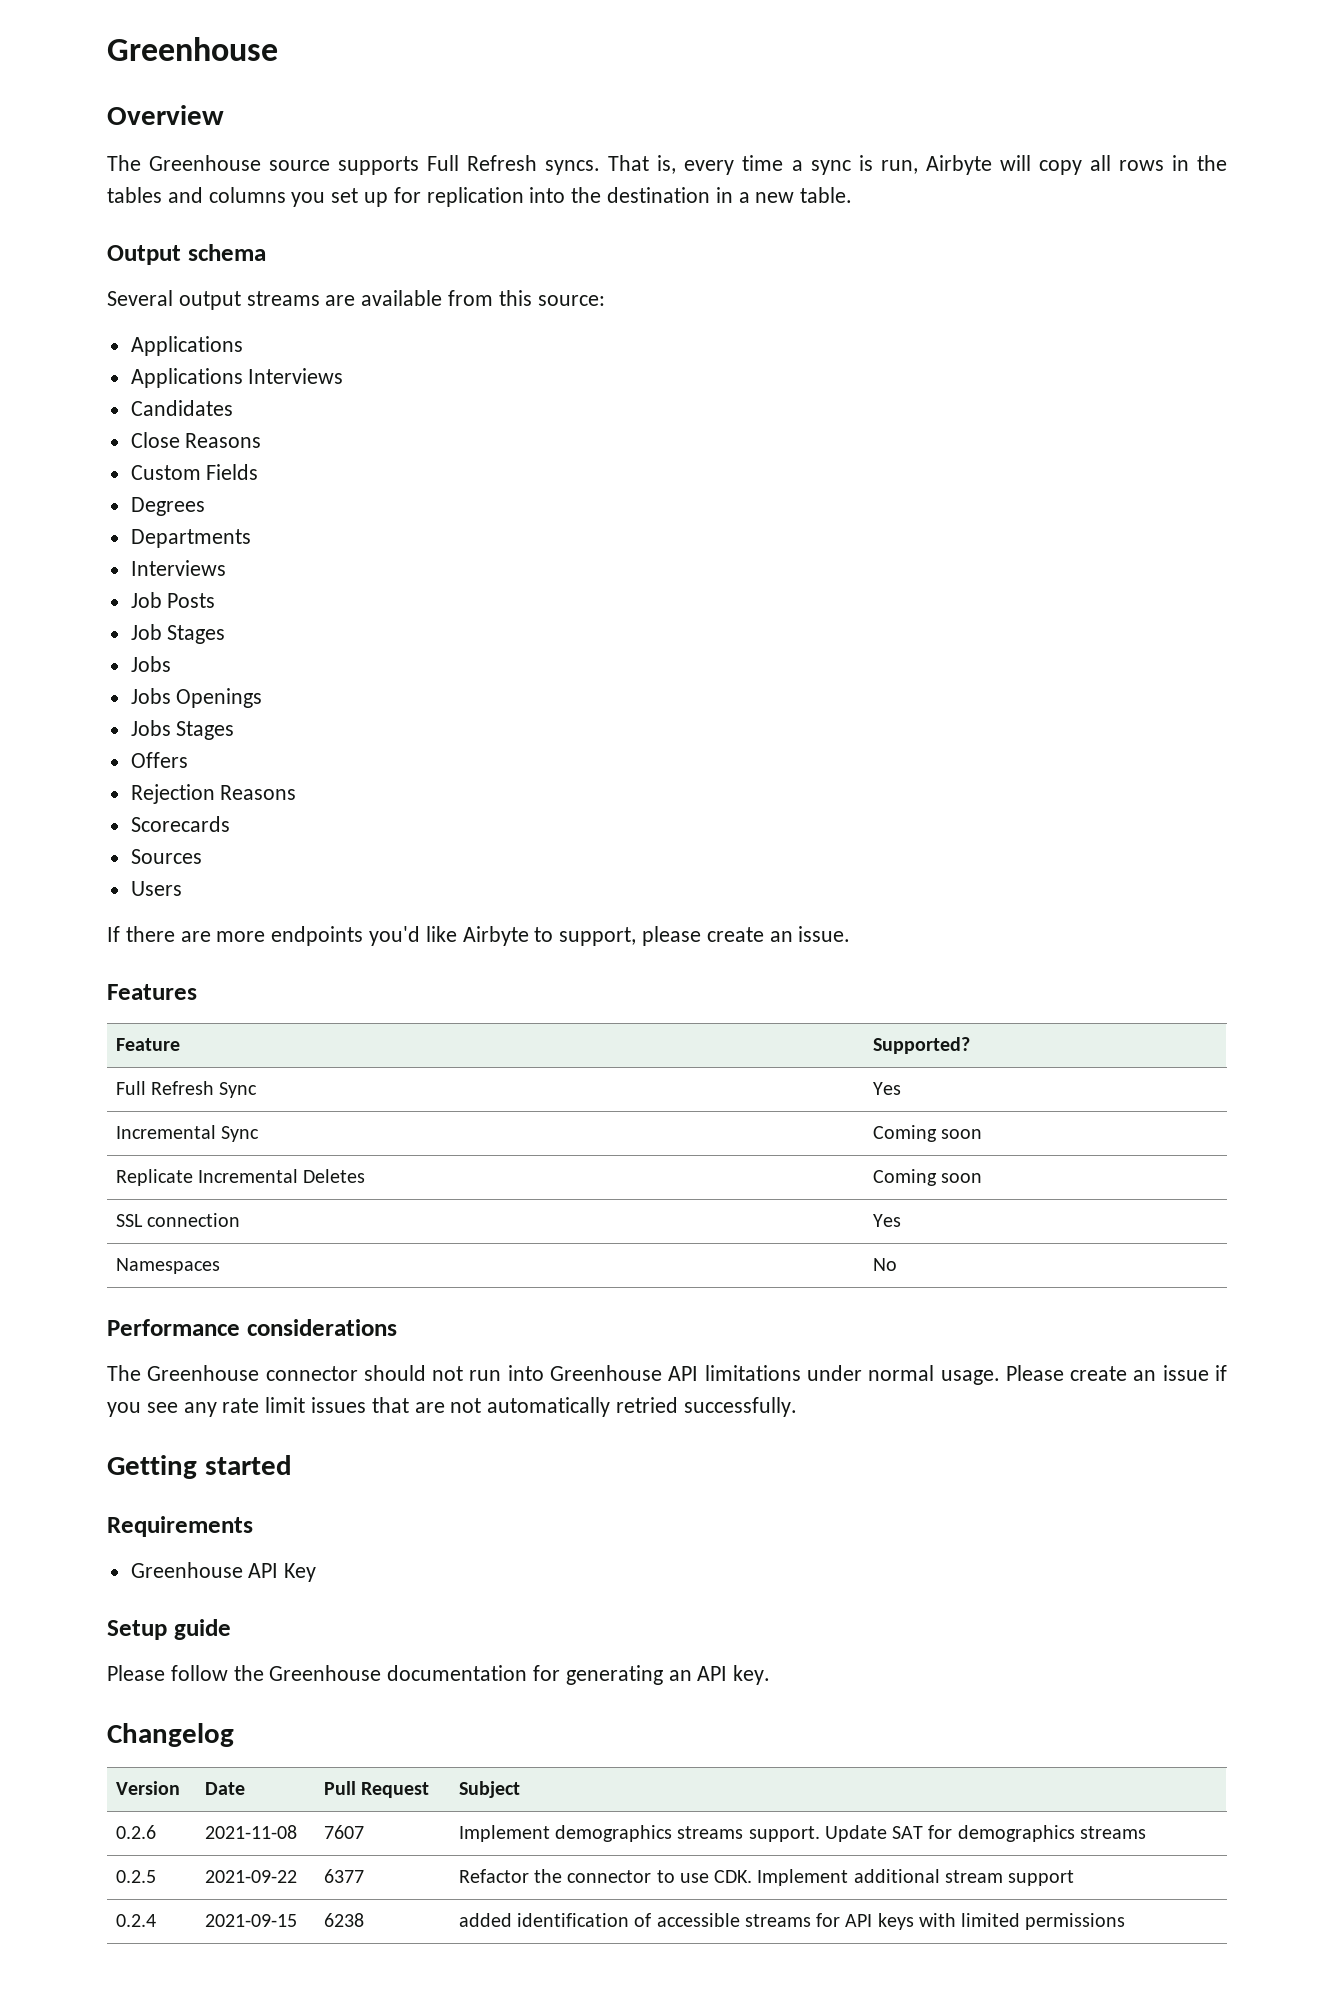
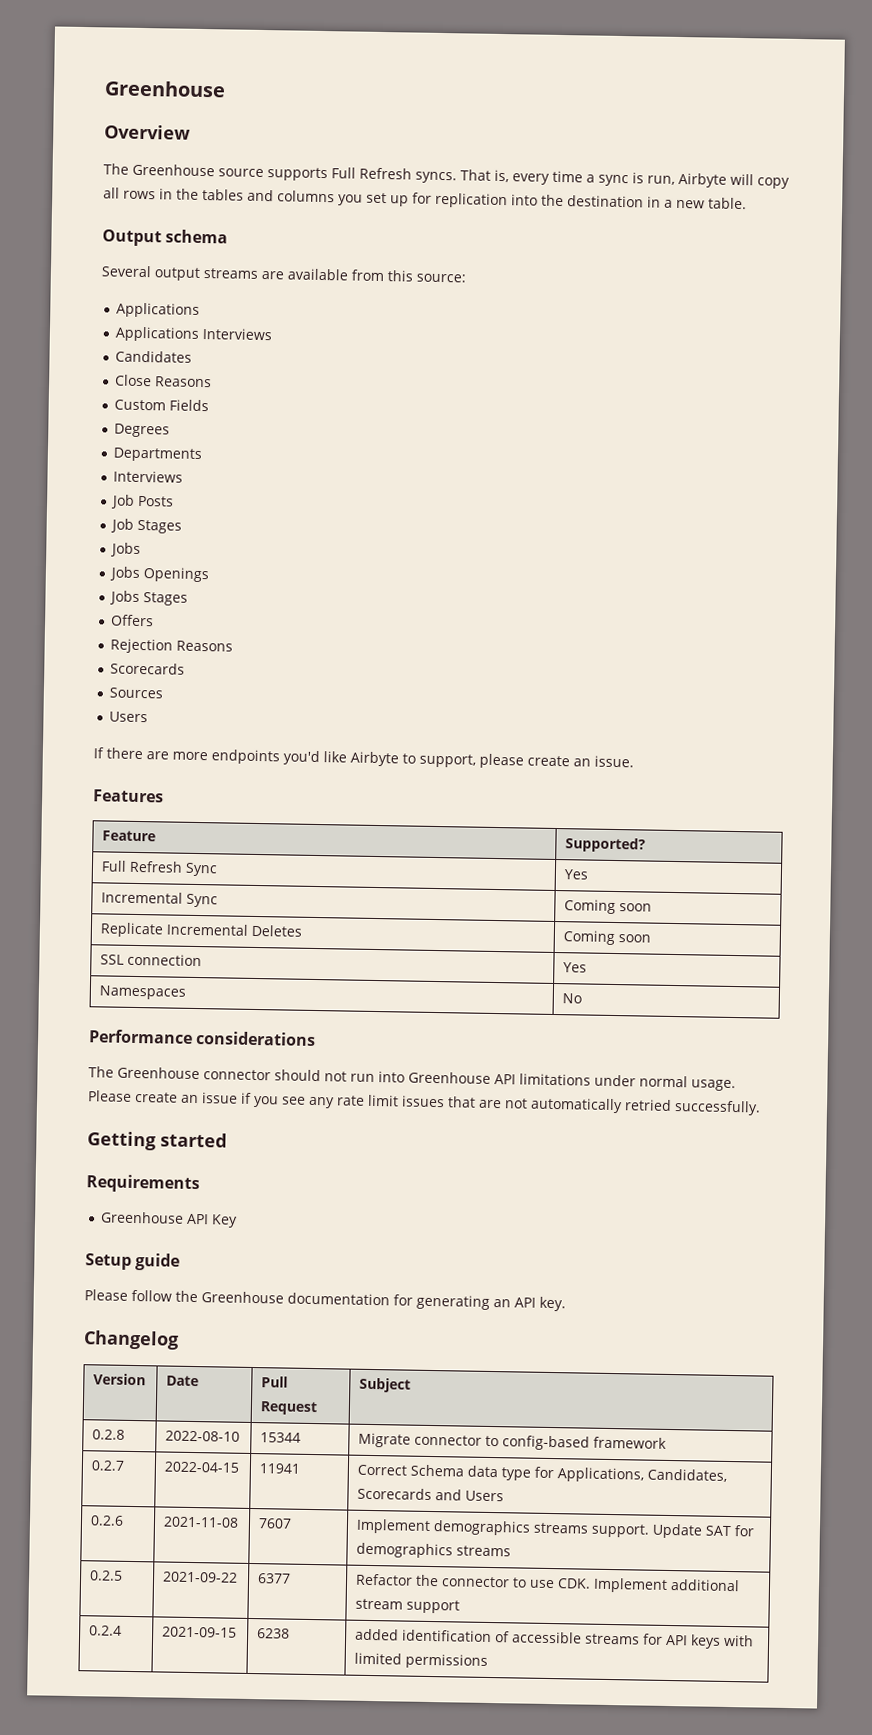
(520, 1789) none -> [92,1429,126,1440] [165,1430,241,1442] [260,1432,302,1443] [358,1432,668,1451] [91,1460,126,1471] [164,1461,240,1473] [259,1463,301,1474] [357,1464,728,1483] [357,1487,505,1502] // 0.2.8 | 2022-08-10 | 15344 | Migrate connector to config-based framework // 0.2.7 | 2022-04-15 | 11941 | Correct Schema data type for Applications, Candidates, Scorecards and Users

